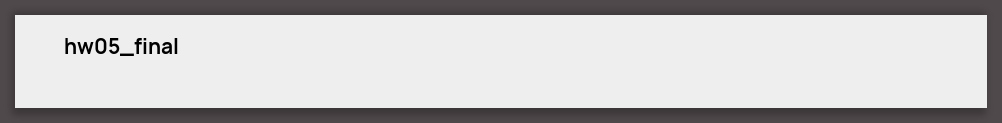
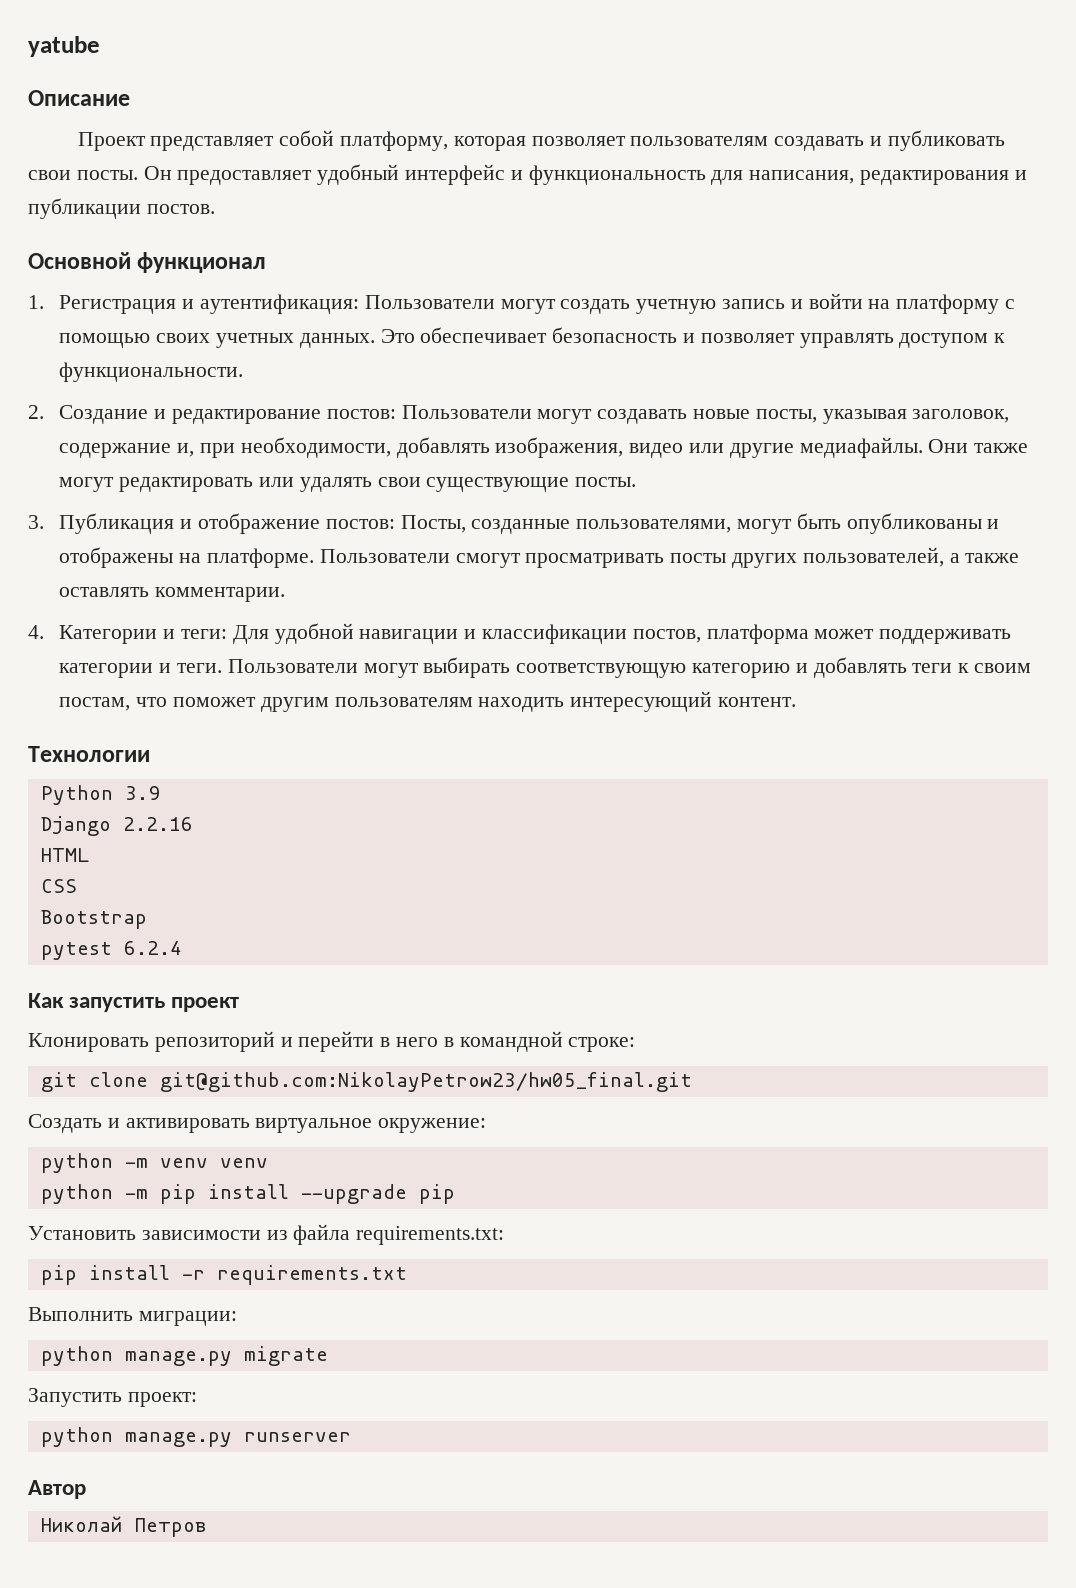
[64,38,179,56] hw05_final -> [28,36,100,57] [28,90,130,106] [77,130,1005,151] [28,164,1027,185] [28,198,215,219] [28,252,267,273] [28,293,1015,314] [59,327,1006,348] [59,362,244,382] [28,405,1010,424] [59,437,1029,458] [59,477,637,492] [28,513,1000,534] [59,547,1020,568] [59,587,286,602] [28,623,1012,644] [59,657,1031,678] [59,691,796,712] [28,746,150,762] [40,785,160,805] [40,816,193,836] [40,848,89,862] [40,879,77,893] [40,910,147,929] [40,941,182,960] [28,993,240,1012] [28,1031,636,1052] [40,1072,692,1092] [28,1114,487,1133] [40,1153,268,1173] [40,1184,455,1204] [28,1224,505,1245] [40,1265,407,1285] [28,1307,237,1326] [40,1346,328,1366] [28,1388,197,1407] [40,1427,351,1447] [28,1480,86,1499] [40,1516,206,1537] yatube // Описание // Проект представляет собой платформу, которая позволяет пользователям создавать и публиковать свои посты. Он предоставляет удобный интерфейс и функциональность для написания, редактирования и публикации постов. // Основной функционал // 1. Регистрация и аутентификация: Пользователи могут создать учетную запись и войти на платформу с помощью своих учетных данных. Это обеспечивает безопасность и позволяет управлять доступом к функциональности. // 2. Создание и редактирование постов: Пользователи могут создавать новые посты, указывая заголовок, содержание и, при необходимости, добавлять изображения, видео или другие медиафайлы. Они также могут редактировать или удалять свои существующие посты. // 3. Публикация и отображение постов: Посты, созданные пользователями, могут быть опубликованы и отображены на платформе. Пользователи смогут просматривать посты других пользователей, а также оставлять комментарии. // 4. Категории и теги: Для удобной навигации и классификации постов, платформа может поддерживать категории и теги. Пользователи могут выбирать соответствующую категорию и добавлять теги к своим постам, что поможет другим пользователям находить интересующий контент. // Технологии // Python 3.9 // Django 2.2.16 // HTML // CSS // Bootstrap // pytest 6.2.4 // Как запустить проект // Клонировать репозиторий и перейти в него в командной строке: // git clone git@github.com:NikolayPetrow23/hw05_final.git // Cоздать и активировать виртуальное окружение: // python -m venv venv // python -m pip install --upgrade pip // Установить зависимости из файла requirements.txt: // pip install -r requirements.txt // Выполнить миграции: // python manage.py migrate // Запустить проект: // python manage.py runserver // Автор // Николай Петров

